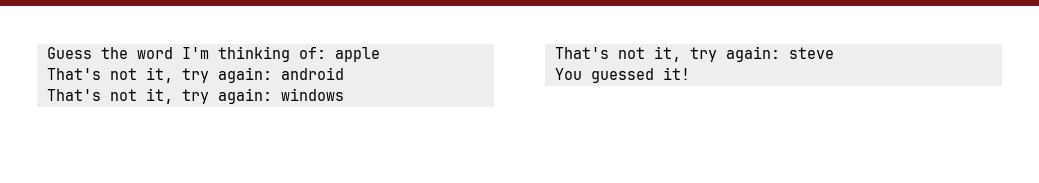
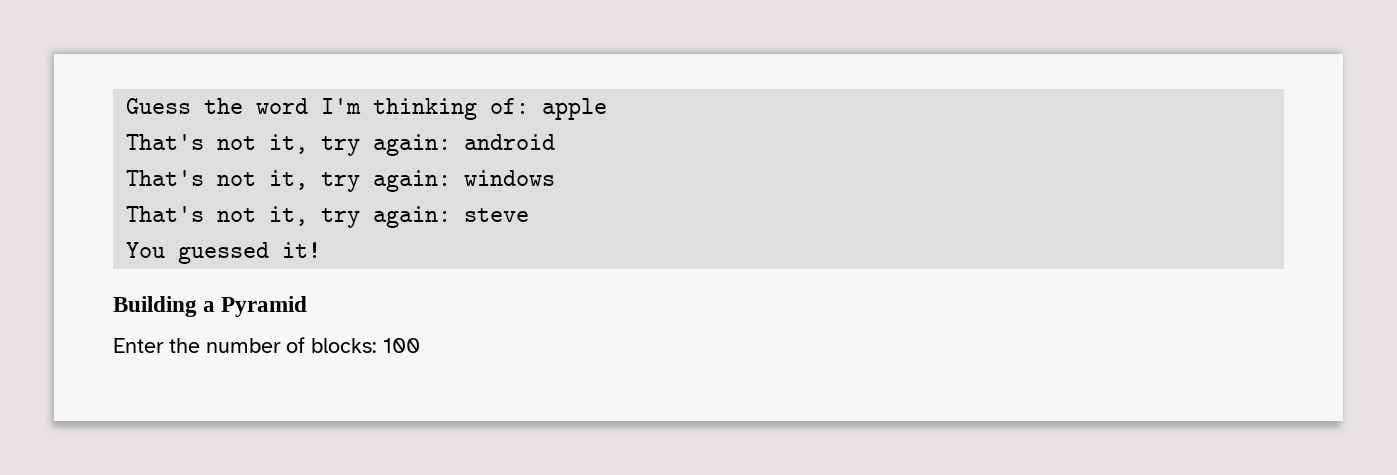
(691, 73) none -> [113,296,308,317] [113,337,420,353] // Building a Pyramid // Enter the number of blocks: 100

